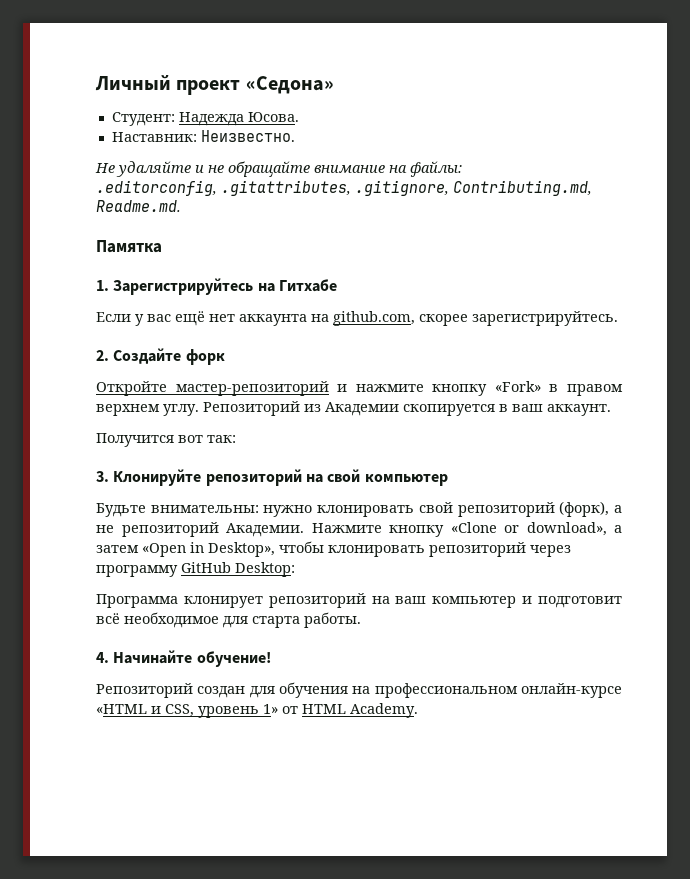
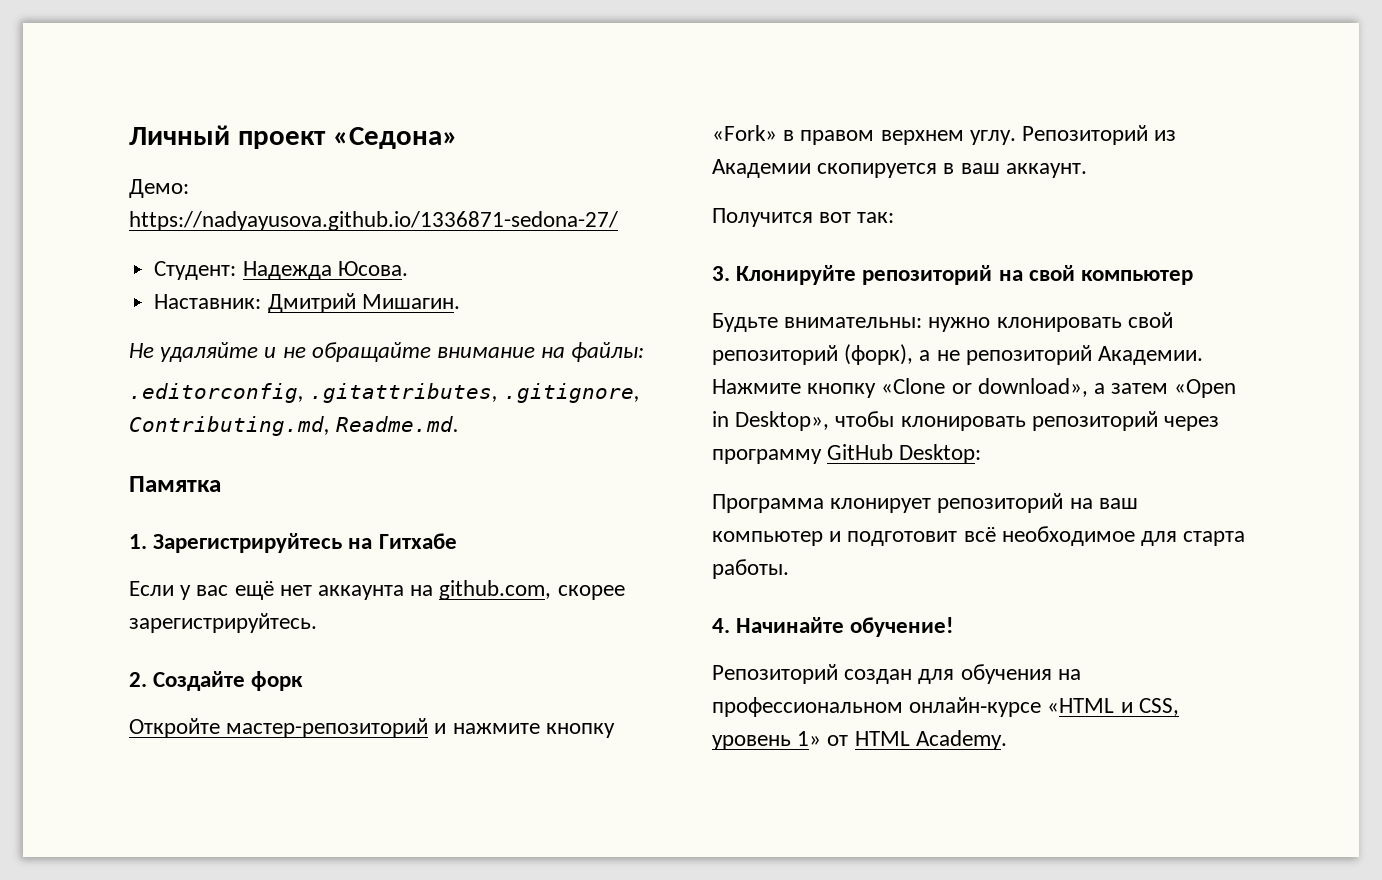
(334, 85) none -> [129,179,189,198] [129,211,618,231] // Демо: https://nadyayusova.github.io/1336871-sedona-27/
[200,130,295,142] Неизвестно. -> [267,293,460,313] Дмитрий Мишагин.

